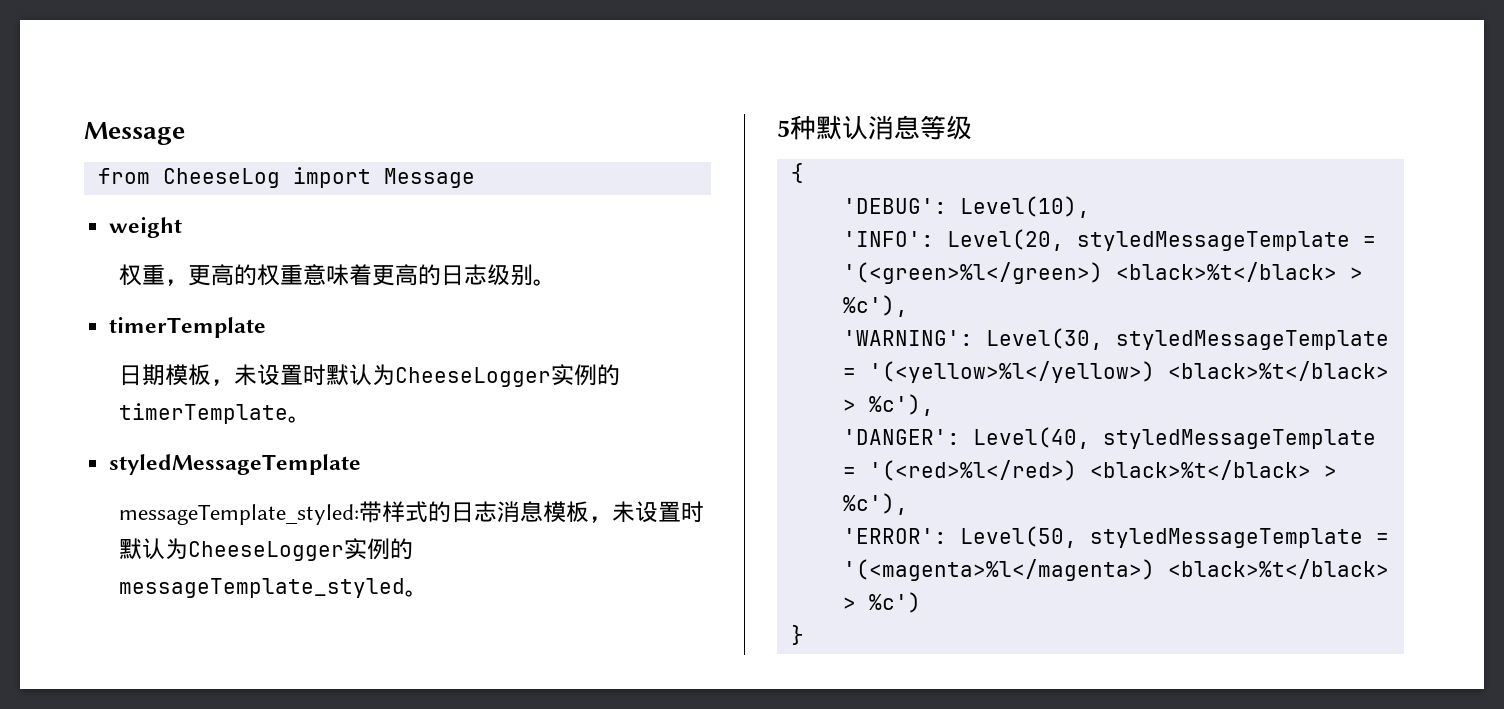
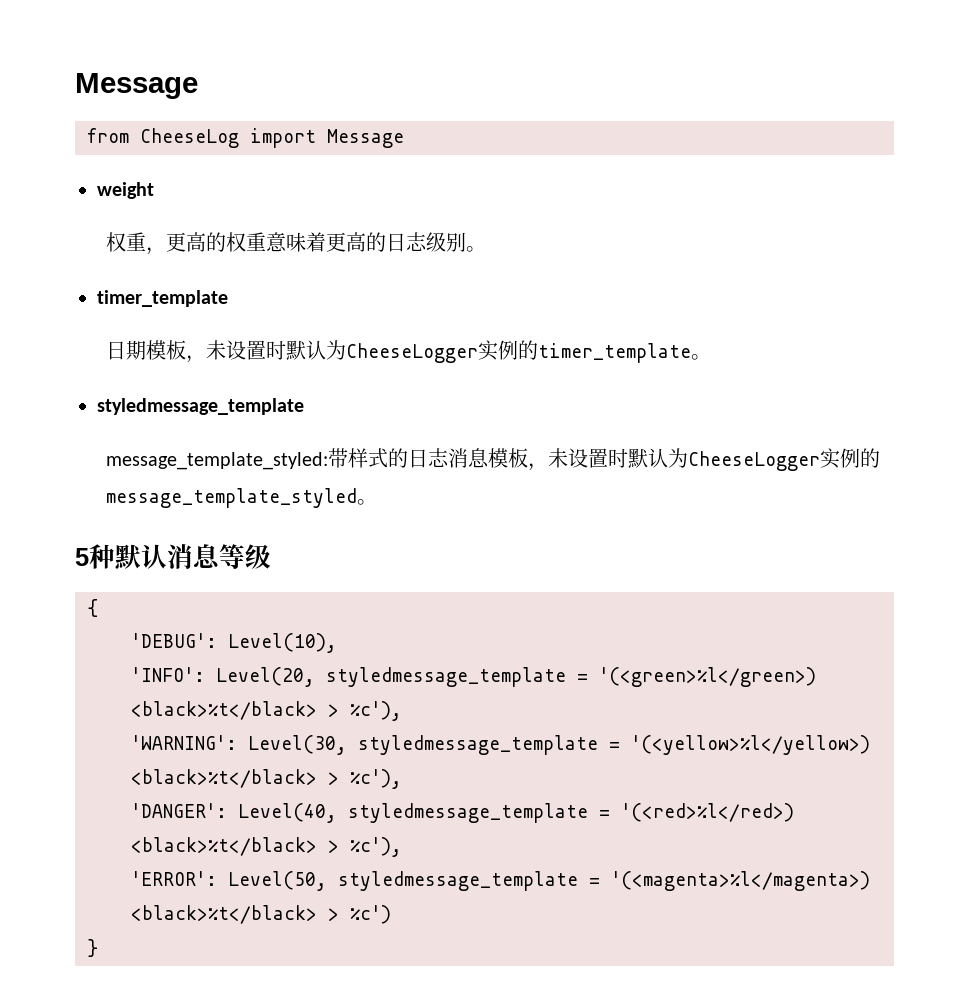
[109,317,267,338] timerTemplate -> [97,290,228,307] timer_template
[119,403,312,424] [109,454,362,475] [119,504,360,525] timerTemplate。 // styledMessageTemplate // messageTemplate_styled: -> [538,343,712,363] [97,398,304,415] [106,452,329,470] timer_template。 // styledmessage_template // message_template_styled:
[119,578,406,598] messageTemplate_styled -> [106,488,358,508] message_template_styled
[1076,231,1350,251] styledMessageTemplate -> [326,667,566,687] styledmessage_template
[1115,330,1389,350] styledMessageTemplate -> [358,735,598,755] styledmessage_template
[1102,429,1376,449] styledMessageTemplate -> [348,803,588,823] styledmessage_template
[1089,528,1363,548] styledMessageTemplate -> [338,871,578,891] styledmessage_template

